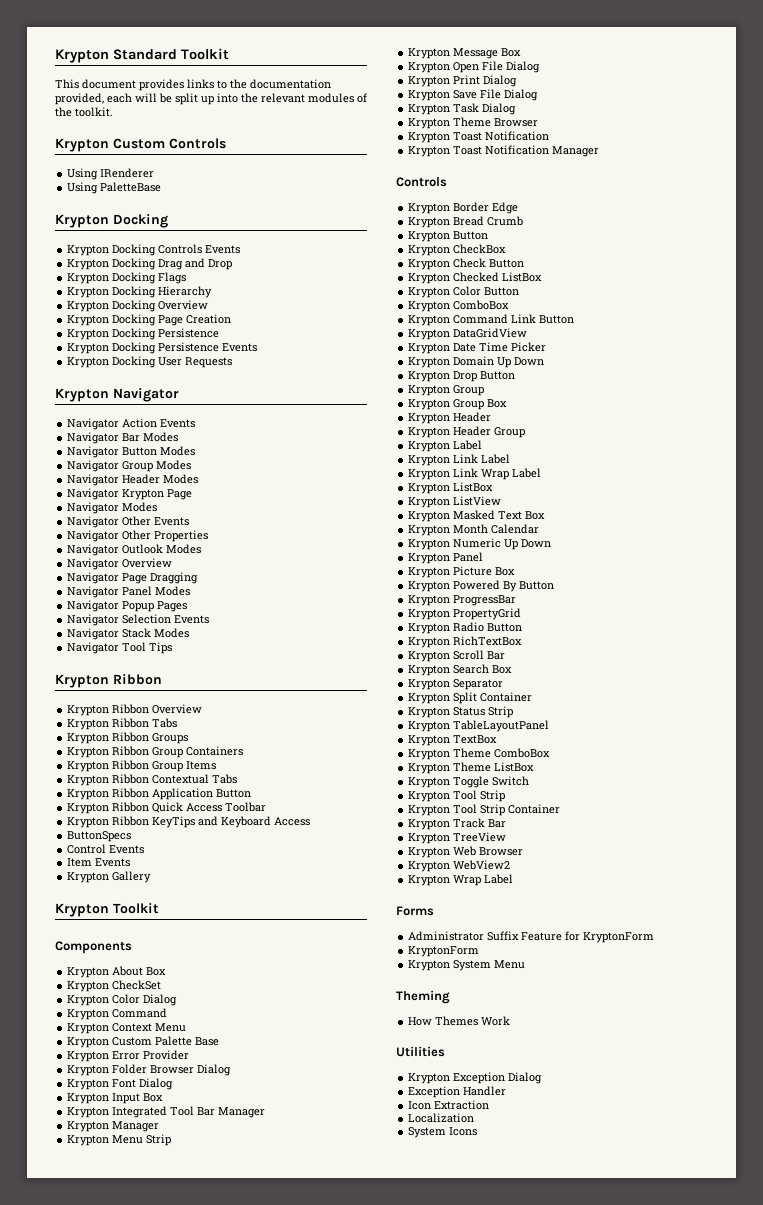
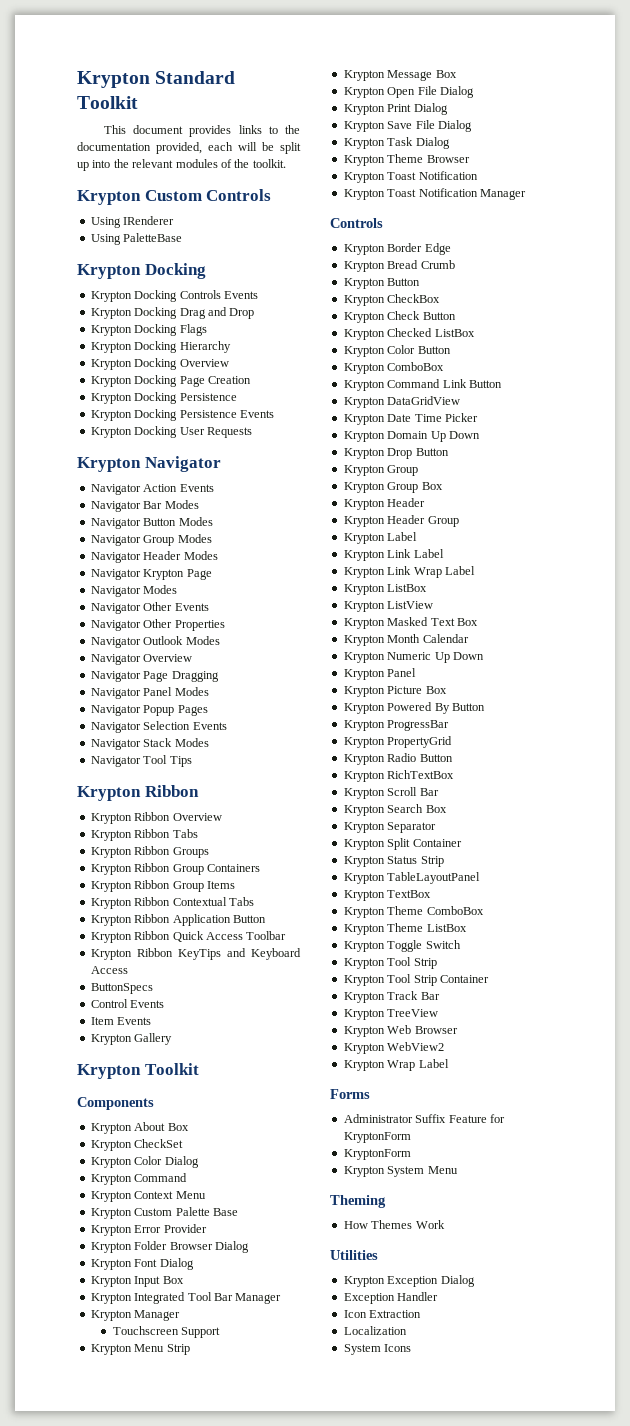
(160, 1126) none -> [112,1326,221,1338] // Touchscreen Support

